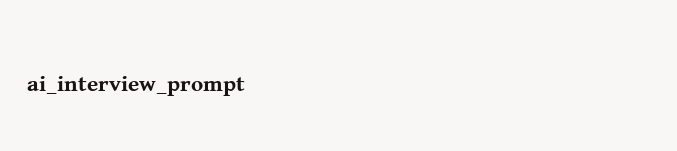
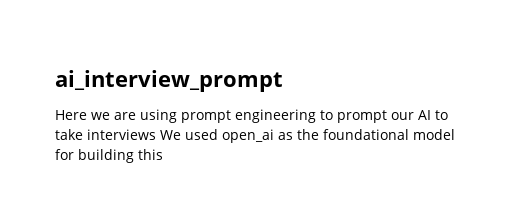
(245, 86) none -> [55,109,448,123] [55,129,455,143] [55,149,163,163] // Here we are using prompt engineering to prompt our AI to take interviews We used open_ai as the foundational model for building this

